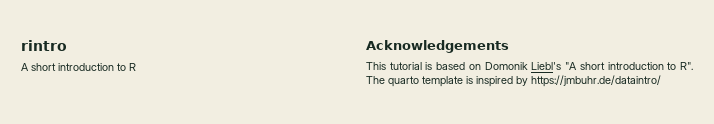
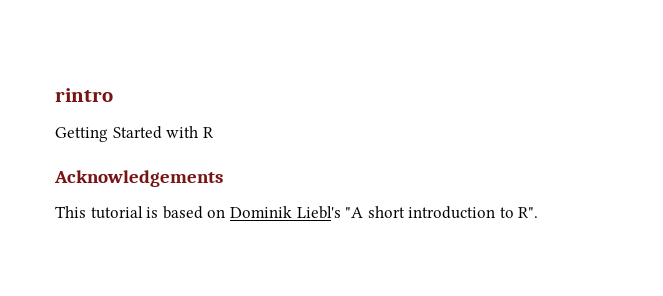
[21,63,126,71] A short introduction to -> [55,126,199,142] Getting Started with
[484,62,528,70] Domonik -> [229,206,292,218] Dominik
[366,75,661,87] The quarto template is inspired by https://jmbuhr.de/dataintro/ -> (539, 212) none

